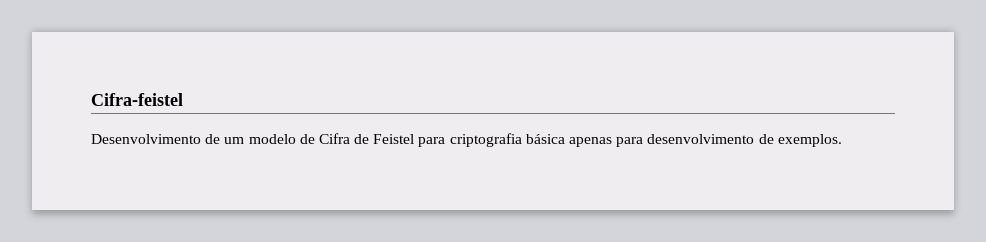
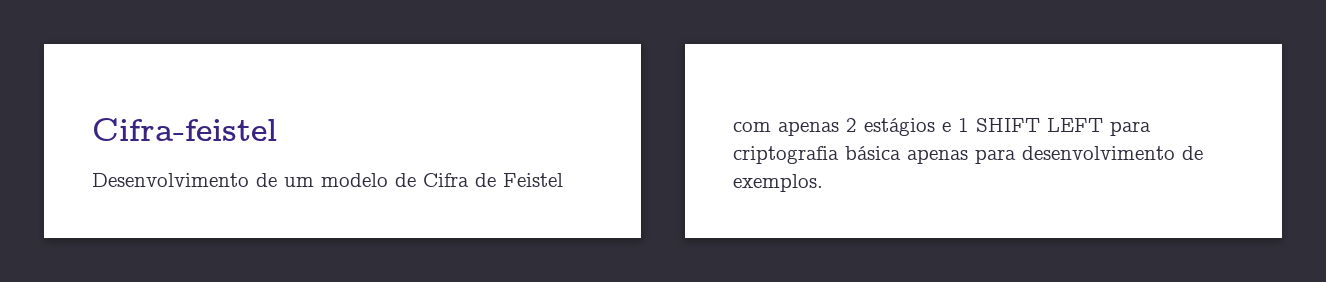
(415, 139) none -> [733,118,1103,136] com apenas 2 estágios e 1 SHIFT LEFT

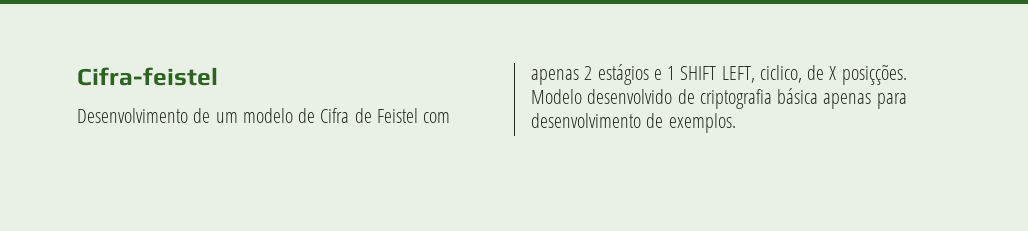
[1047,118,1151,136] LEFT para -> [721,64,907,85] [531,89,695,104] LEFT, ciclico, de X posiçções. Modelo desenvolvido de

